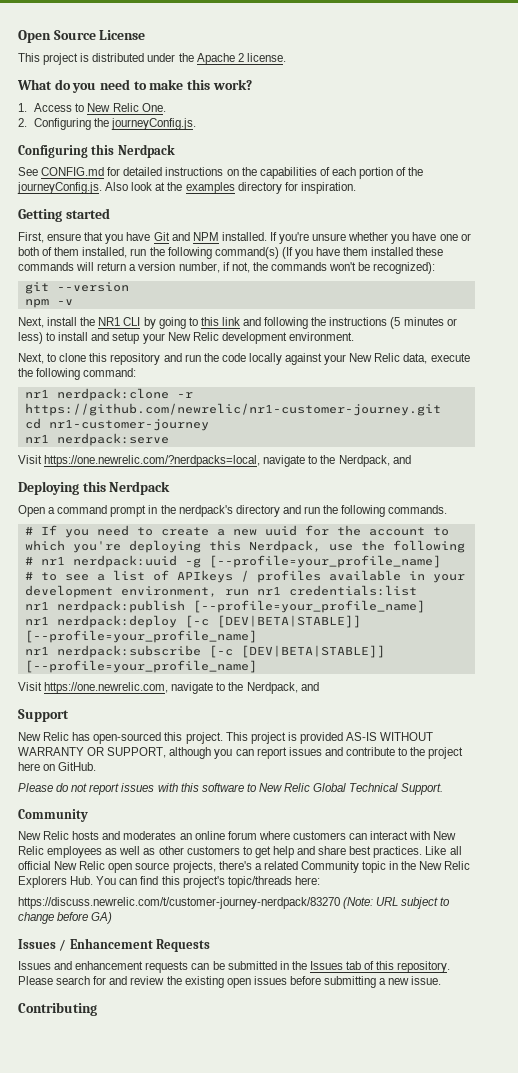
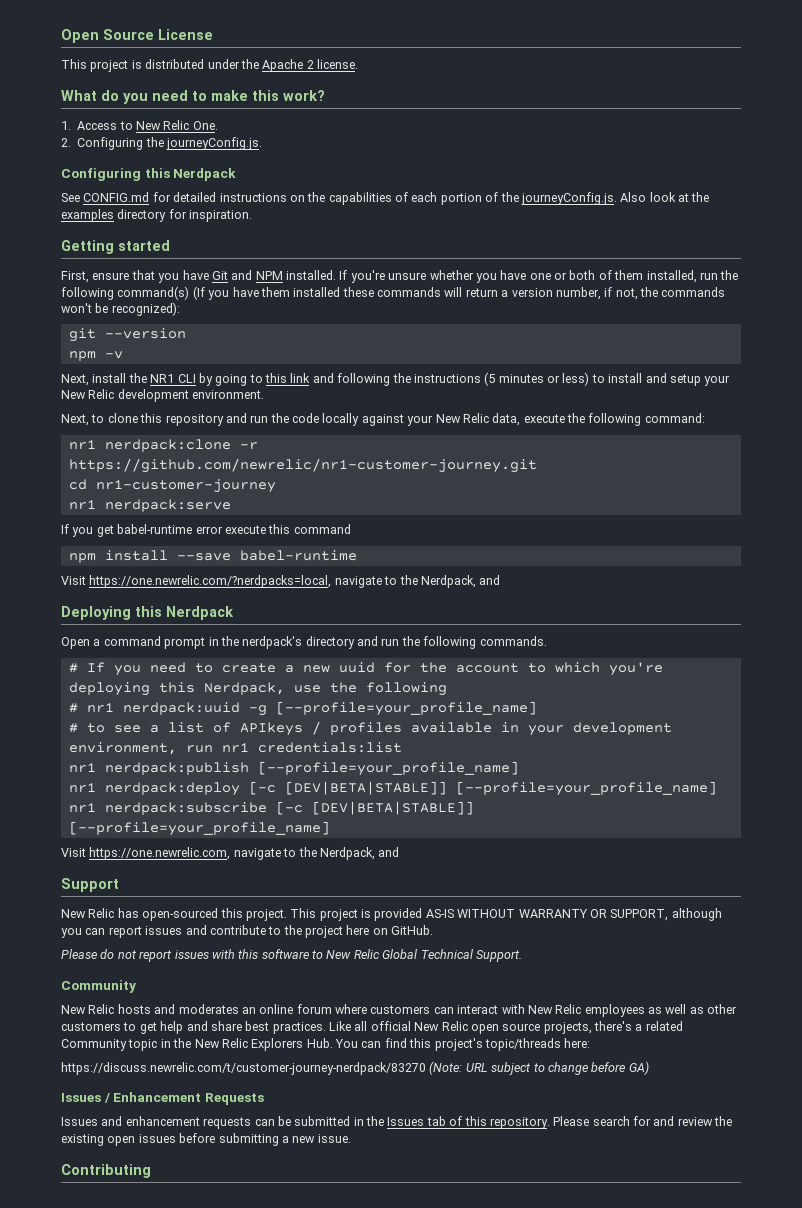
(169, 439) none -> [61,524,351,537] [68,550,357,563] // If you get babel-runtime error execute this command // npm install --save babel-runtime

